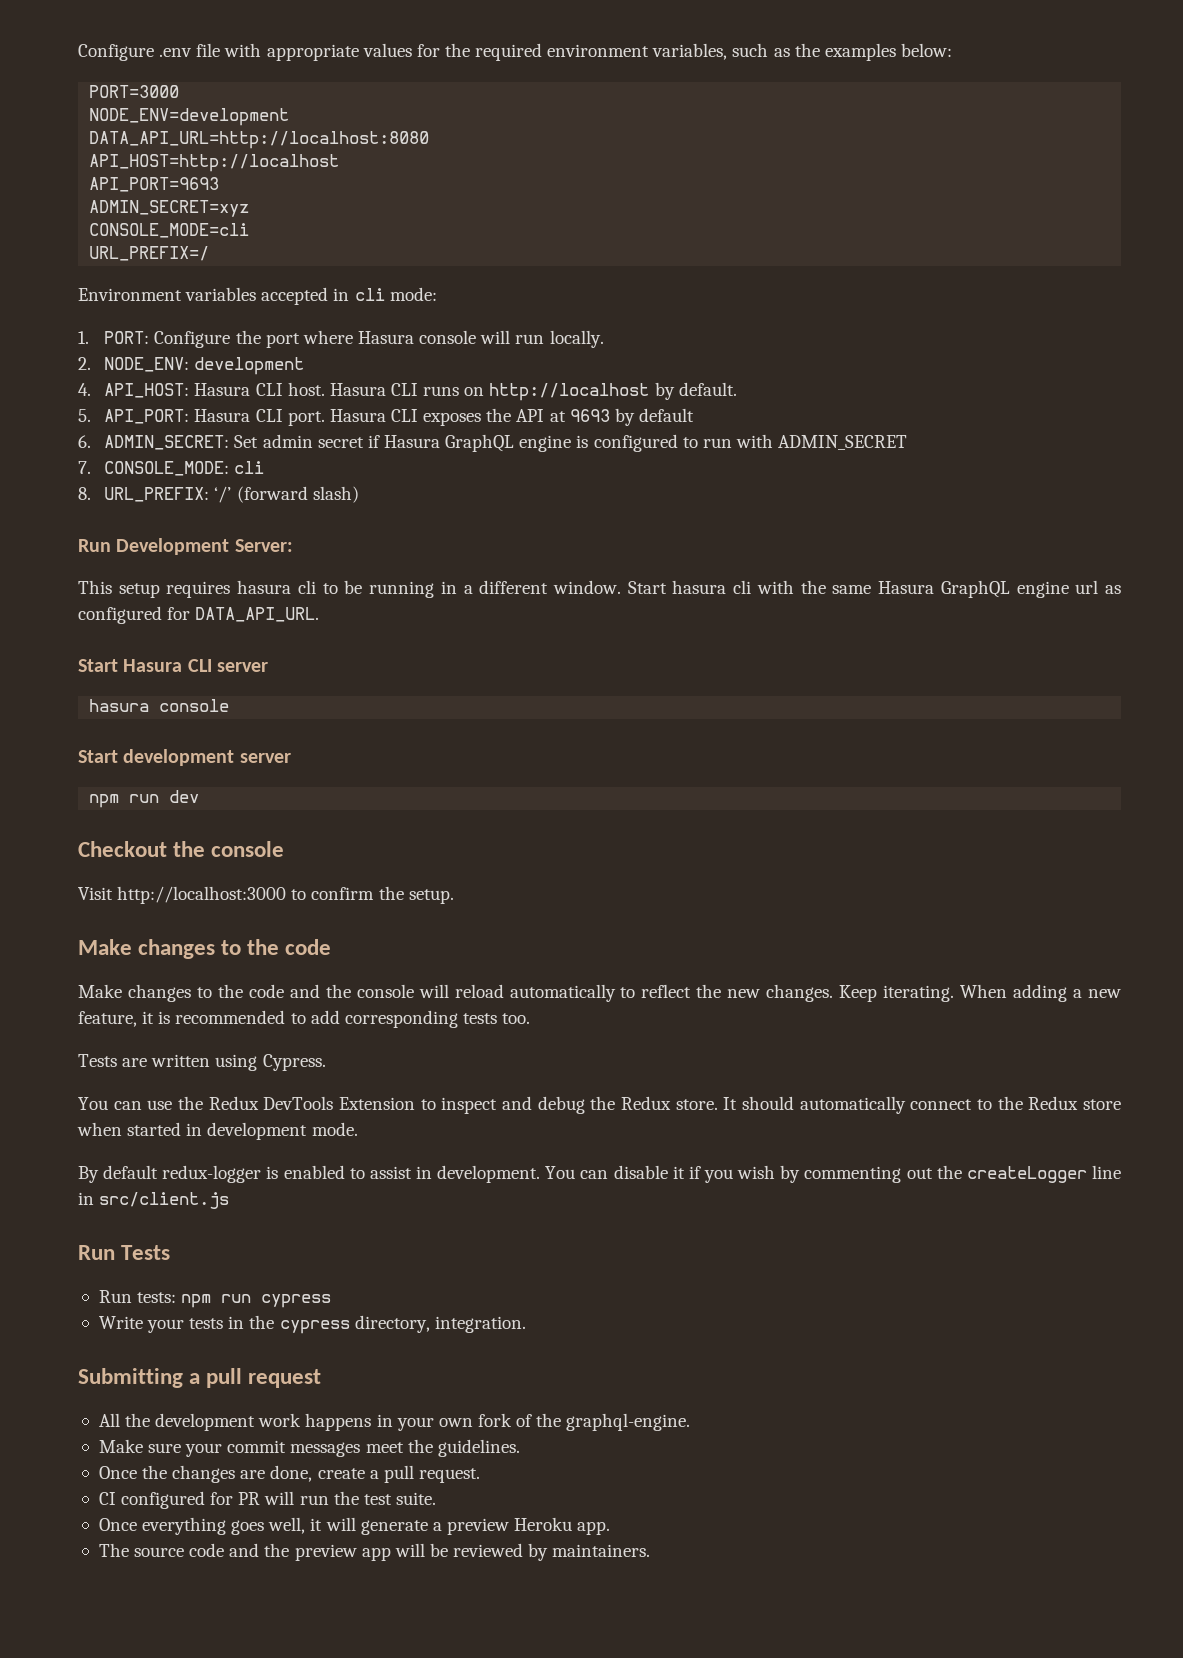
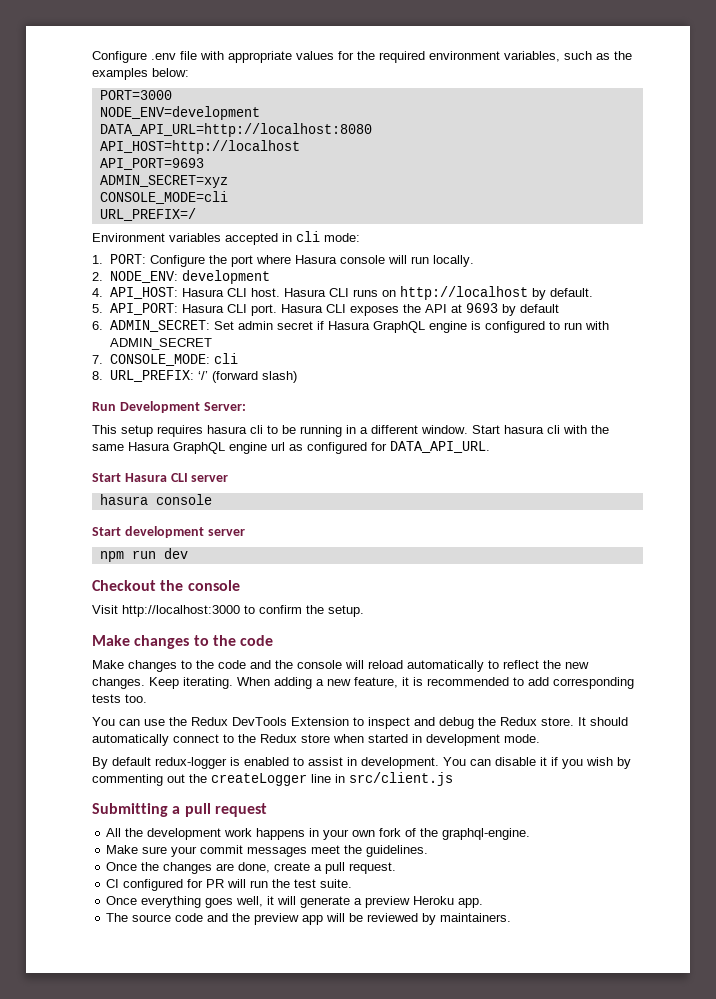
[78,1054,326,1071] // Tests are written using Cypress. -> (147, 698) none
[78,1245,171,1260] [98,1290,332,1308] [98,1315,526,1334] // Run Tests // Run tests: npm run cypress // Write your tests in the cypress directory, integration. -> (453, 779) none

